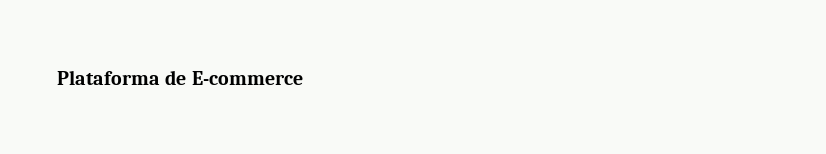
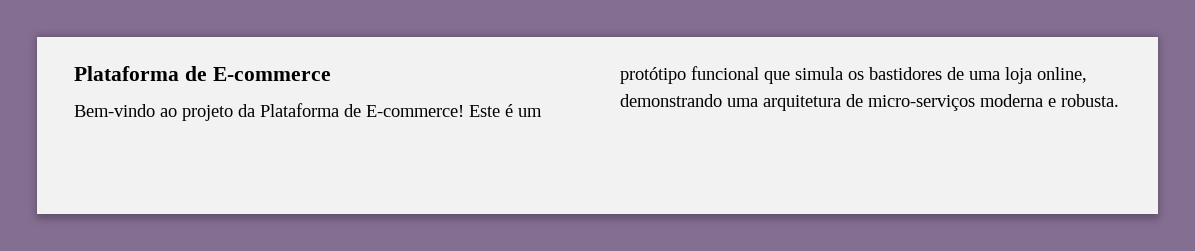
(303, 78) none -> [74,103,542,121] [620,66,1087,84] [620,94,1119,111] // Bem-vindo ao projeto da Plataforma de E-commerce! Este é um protótipo funcional que simula os bastidores de uma loja online, demonstrando uma arquitetura de micro-serviços moderna e robusta.

